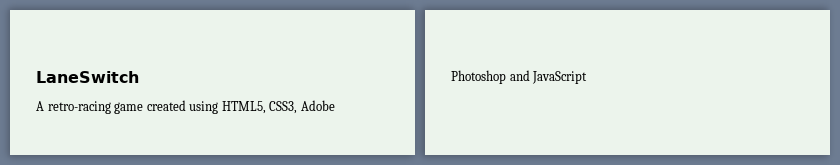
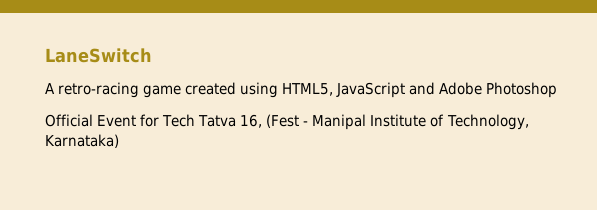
[269,101,298,114] CSS3, -> [336,82,436,98] JavaScript and
[509,70,588,84] and JavaScript -> [45,114,530,130] [45,134,119,148] // Official Event for Tech Tatva 16, (Fest - Manipal Institute of Technology, Karnataka)

